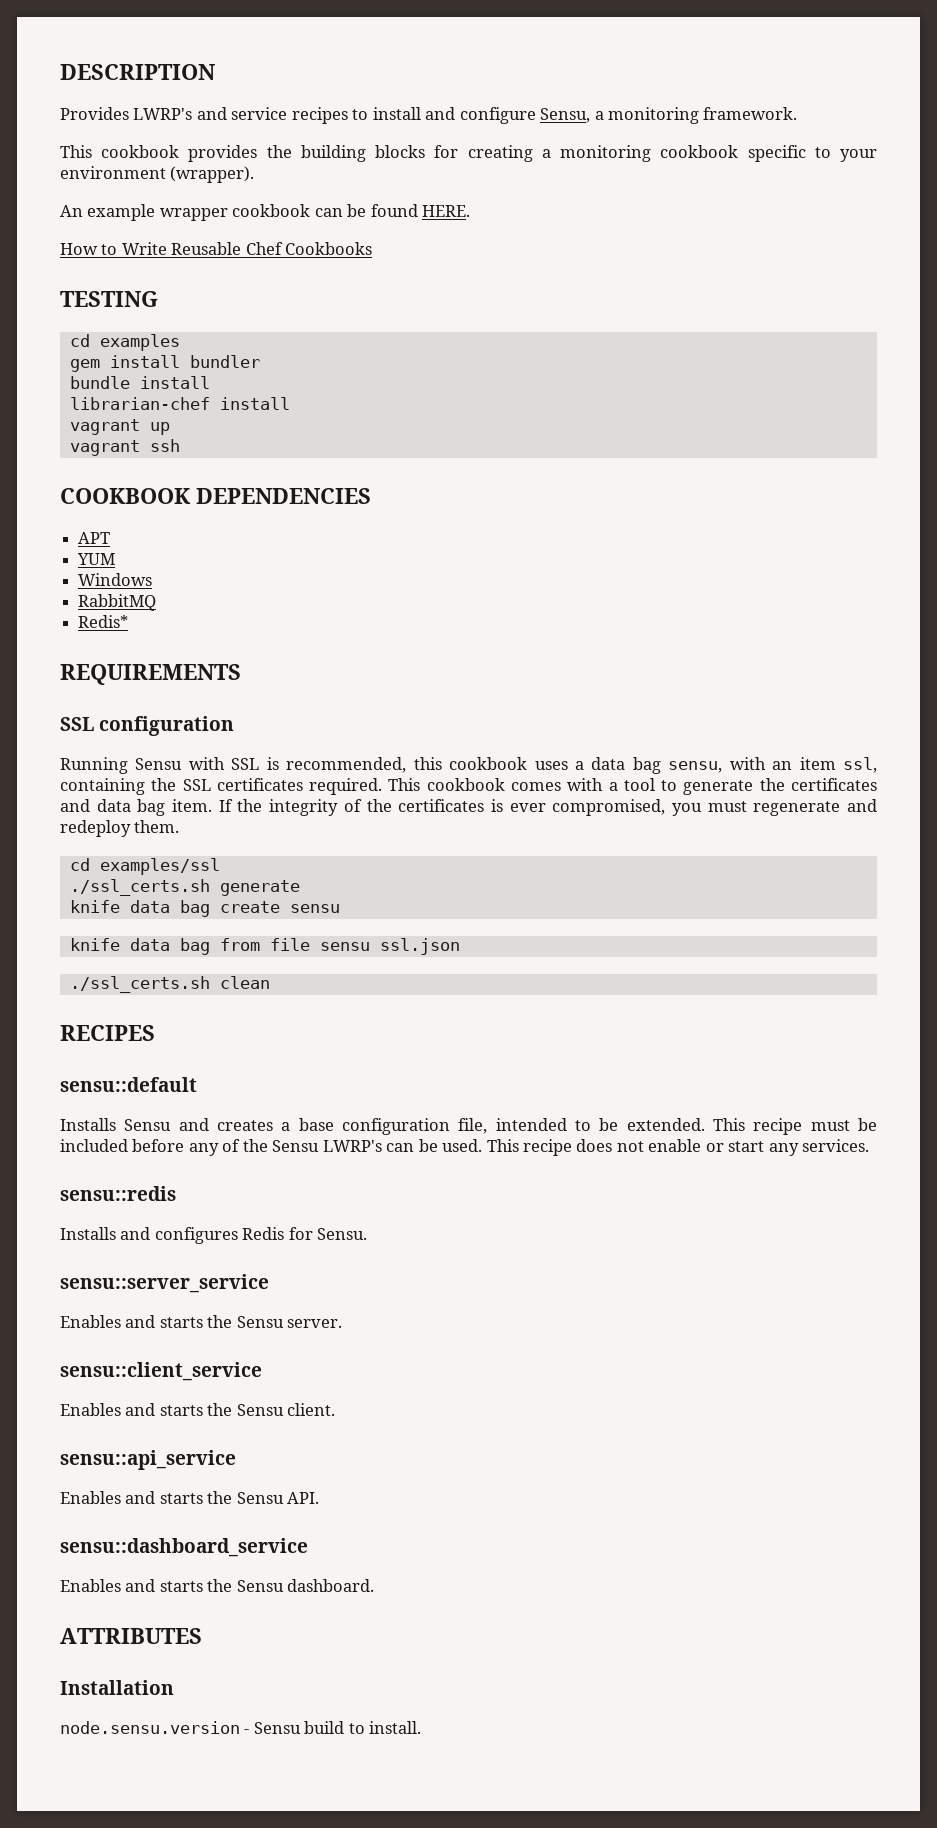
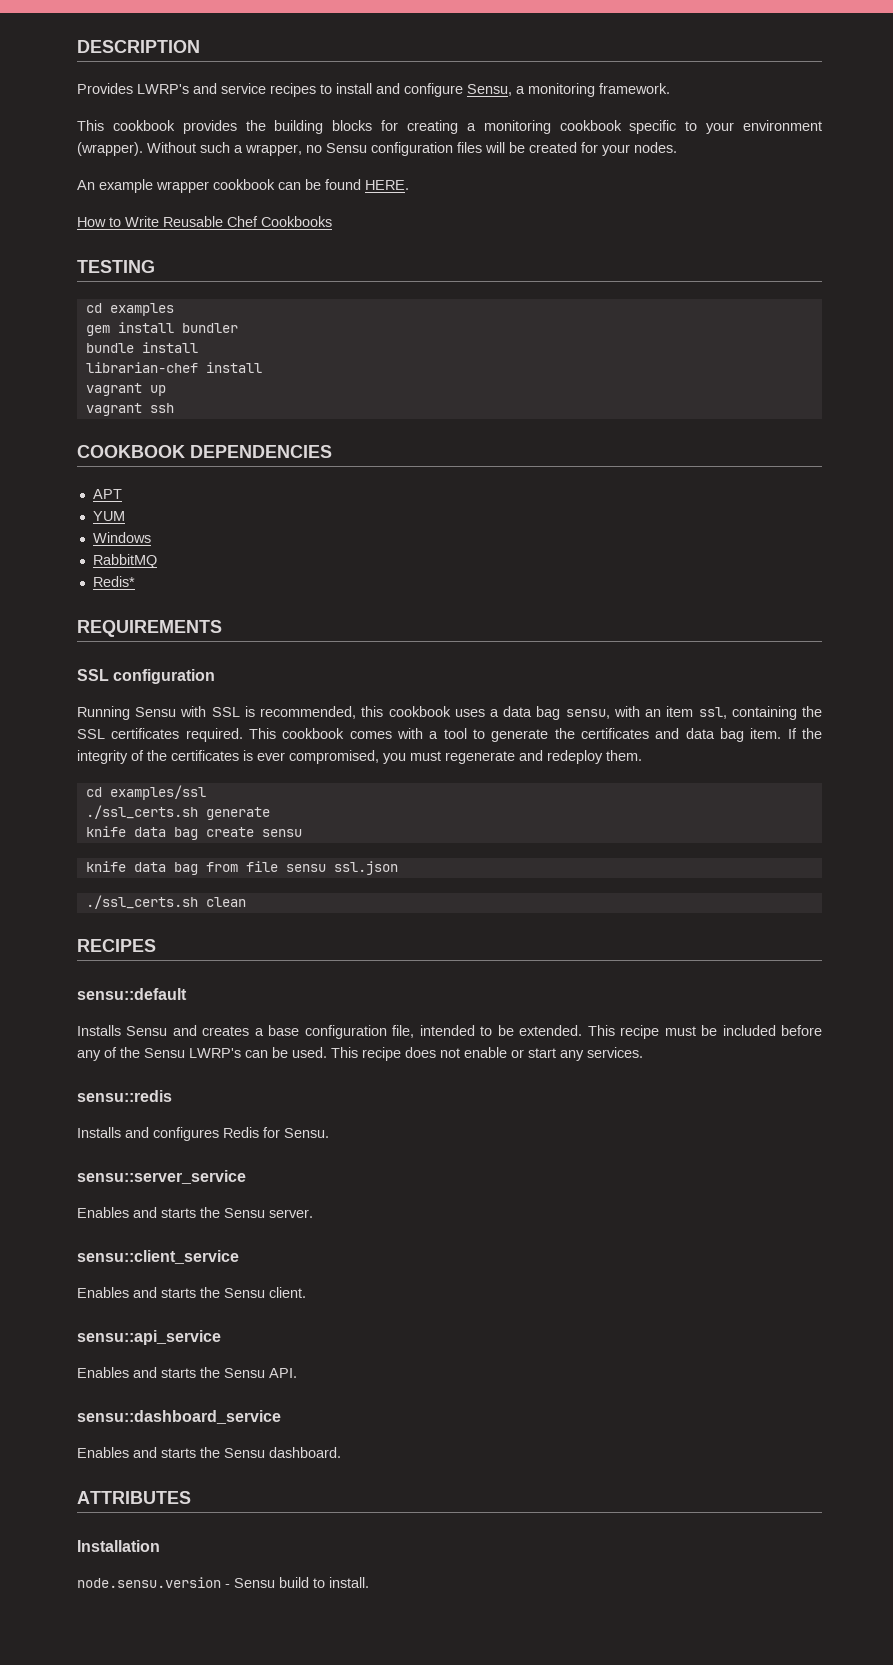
(255, 174) none -> [147,142,677,156] Without such a wrapper, no Sensu configuration files will be created for your nodes.

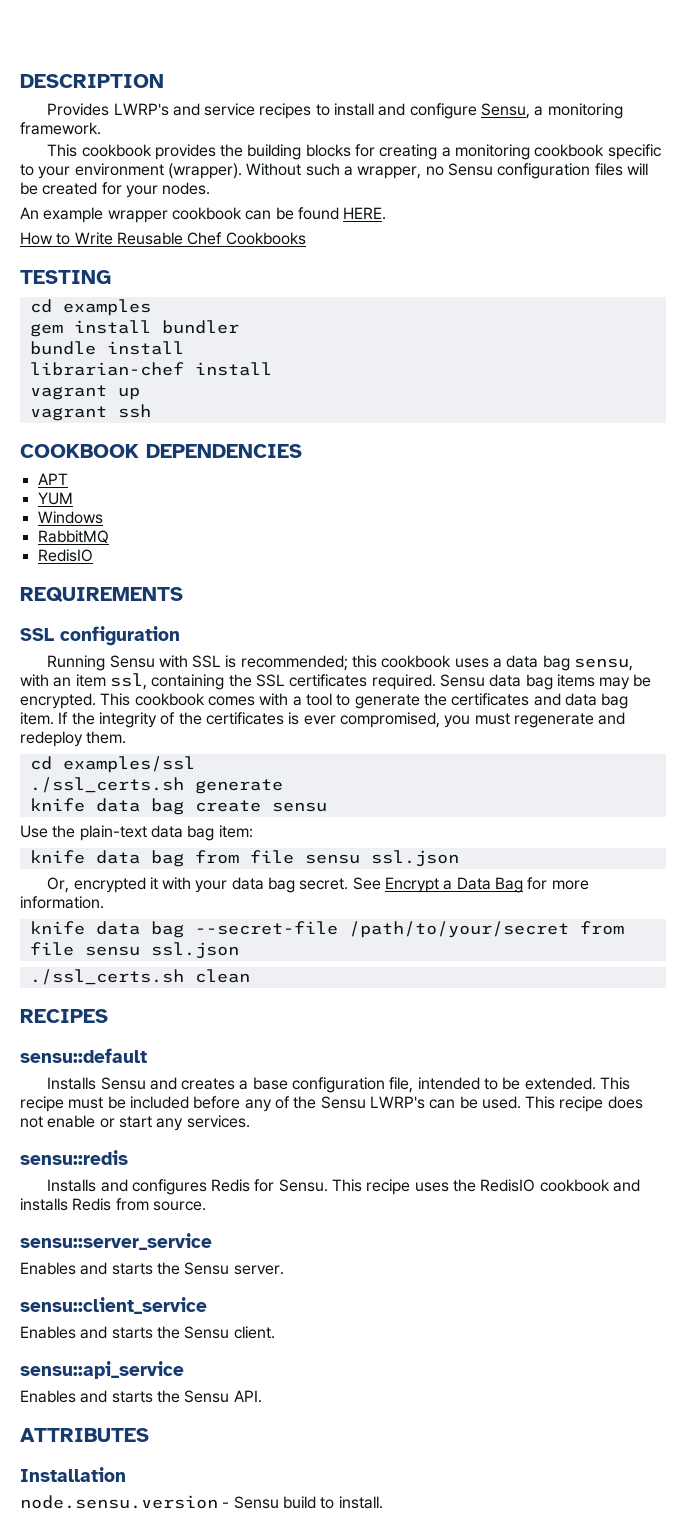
[92,576,135,587] Redis* -> [37,549,93,562] RedisIO
[260,706,357,719] recommended, -> [240,655,348,671] recommended;
(243, 735) none -> [439,674,652,690] [20,693,96,709] Sensu data bag items may be encrypted.
(302, 833) none -> [20,825,253,841] // Use the plain-text data bag item:
(398, 868) none -> [47,877,589,893] [20,896,104,909] [29,921,624,938] [29,942,239,959] // Or, encrypted it with your data bag secret. See Encrypt a Data Bag for more information. // knife data bag --secret-file /path/to/your/secret from file sensu ssl.json
(329, 1133) none -> [332,1179,641,1195] [20,1198,206,1211] This recipe uses the RedisIO cookbook and installs Redis from source.
[77,1410,281,1424] [77,1447,341,1458] // sensu::dashboard_service // Enables and starts the Sensu dashboard. -> (262, 1396) none

